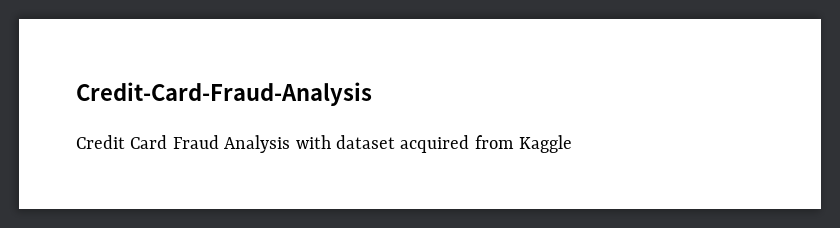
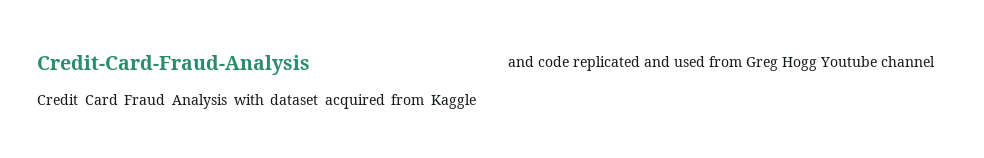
(573, 144) none -> [508,56,935,71] and code replicated and used from Greg Hogg Youtube channel

